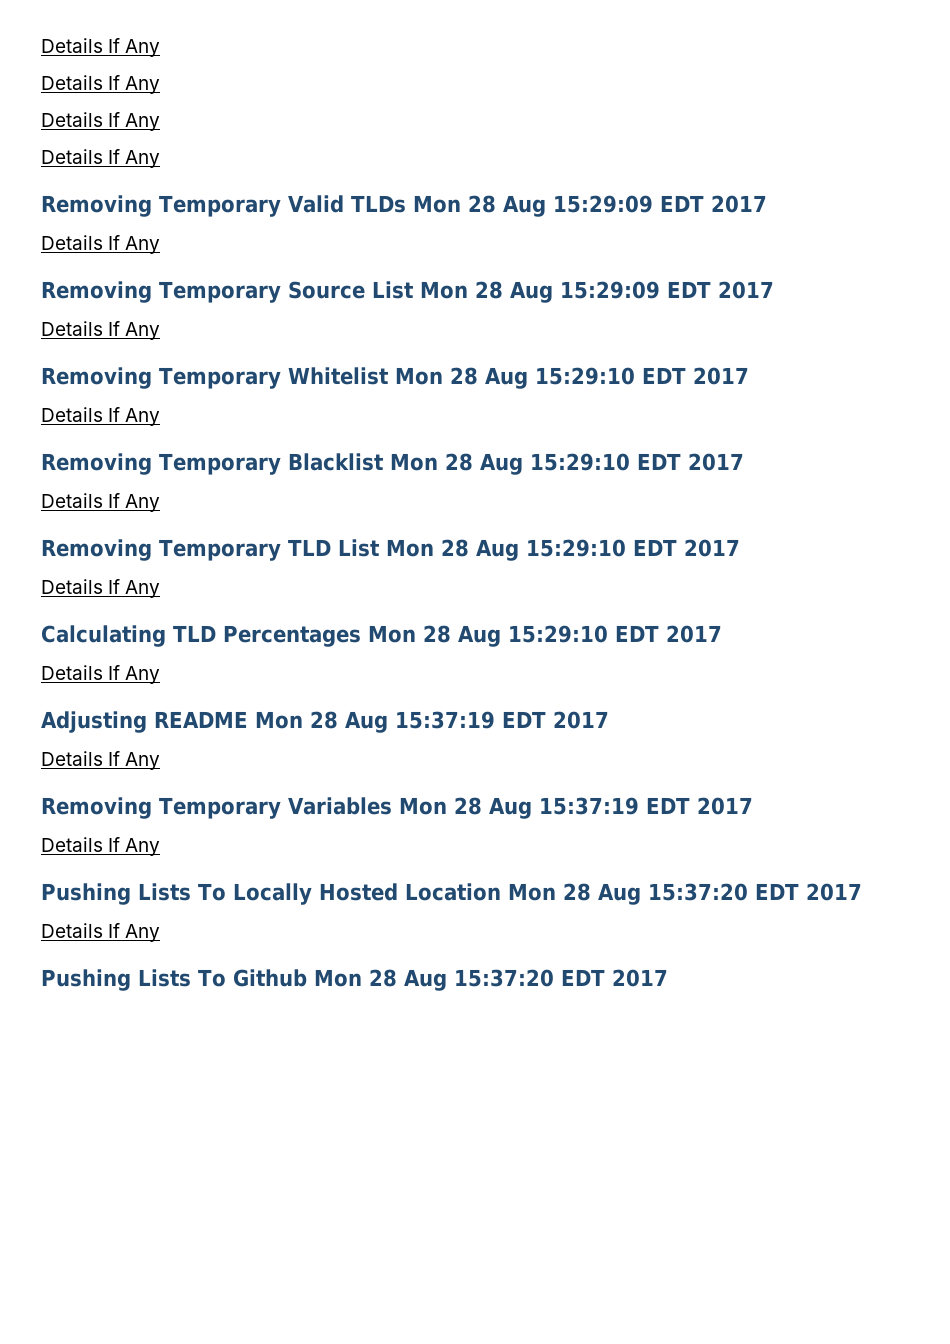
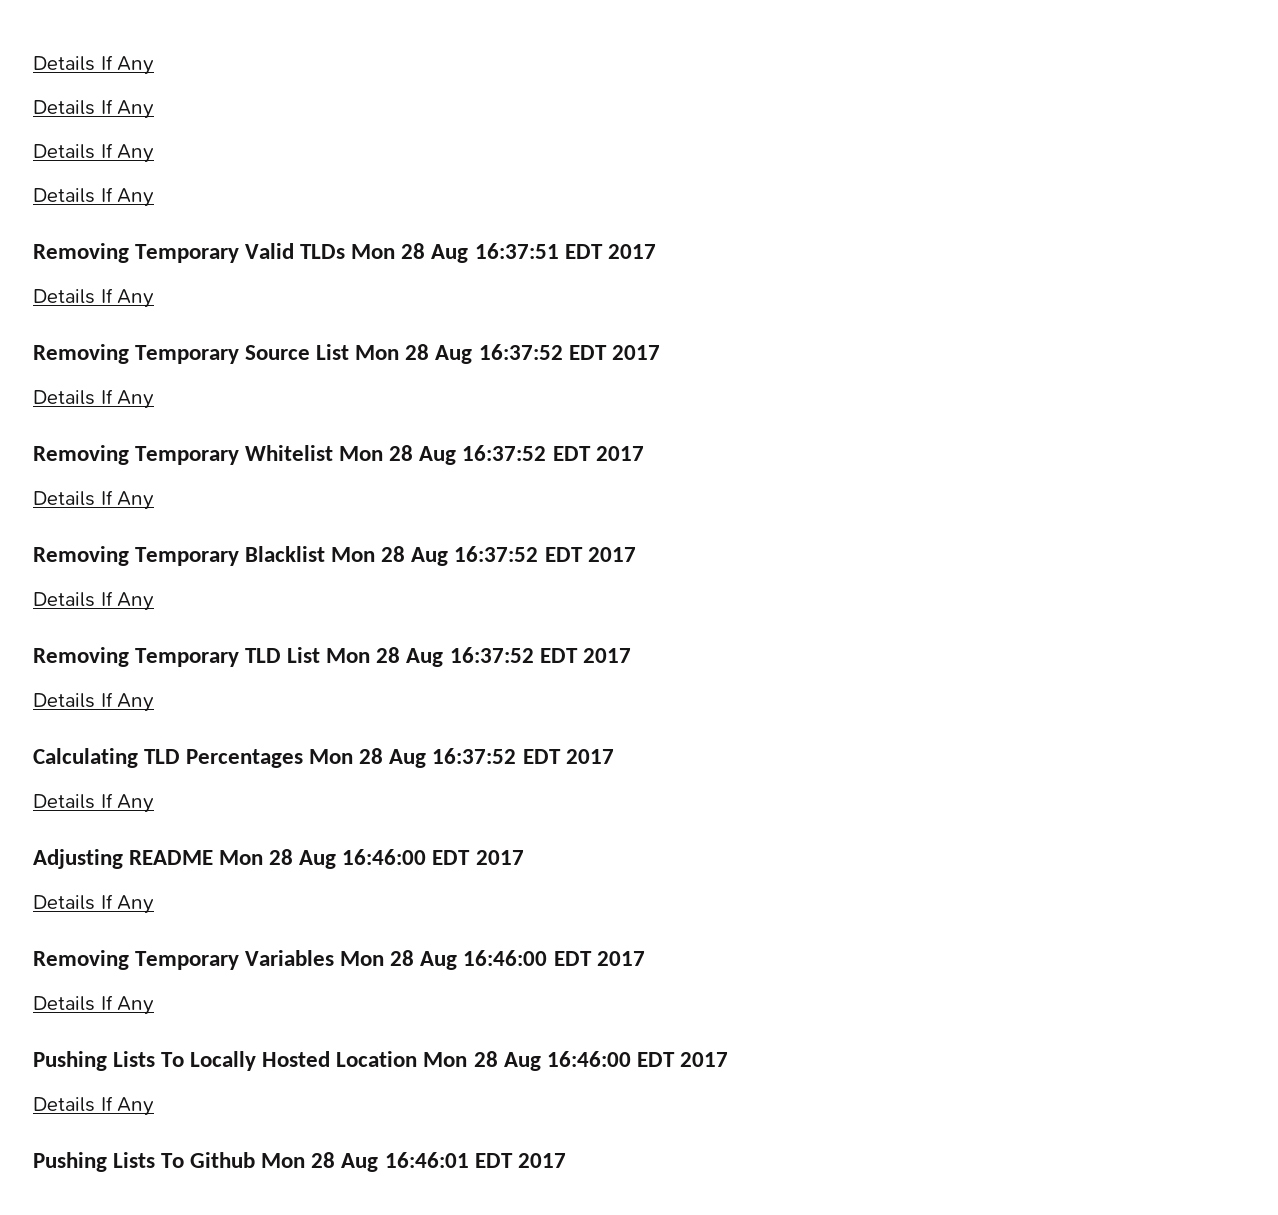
[552,195,653,213] 15:29:09 -> [474,243,559,259] 16:37:51
[559,281,660,299] 15:29:09 -> [478,344,563,360] 16:37:52
[534,367,635,385] 15:29:10 -> [462,445,547,461] 16:37:52
[529,453,630,471] 15:29:10 -> [454,546,539,562] 16:37:52
[525,539,626,557] 15:29:10 -> [449,647,534,663] 16:37:52
[508,625,608,643] 15:29:10 -> [432,748,517,764] 16:37:52
[395,711,495,729] 15:37:19 -> [342,849,427,865] 16:46:00
[538,797,639,815] 15:37:19 -> [463,950,548,966] 16:46:00
[647,883,748,901] 15:37:20 -> [546,1051,631,1067] 16:46:00
[453,969,554,987] 15:37:20 -> [384,1152,469,1168] 16:46:01

